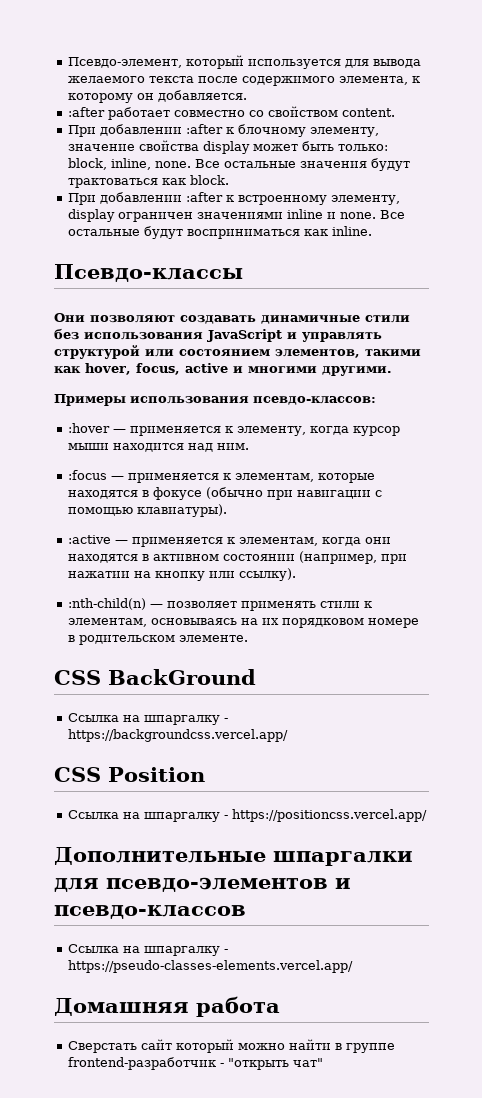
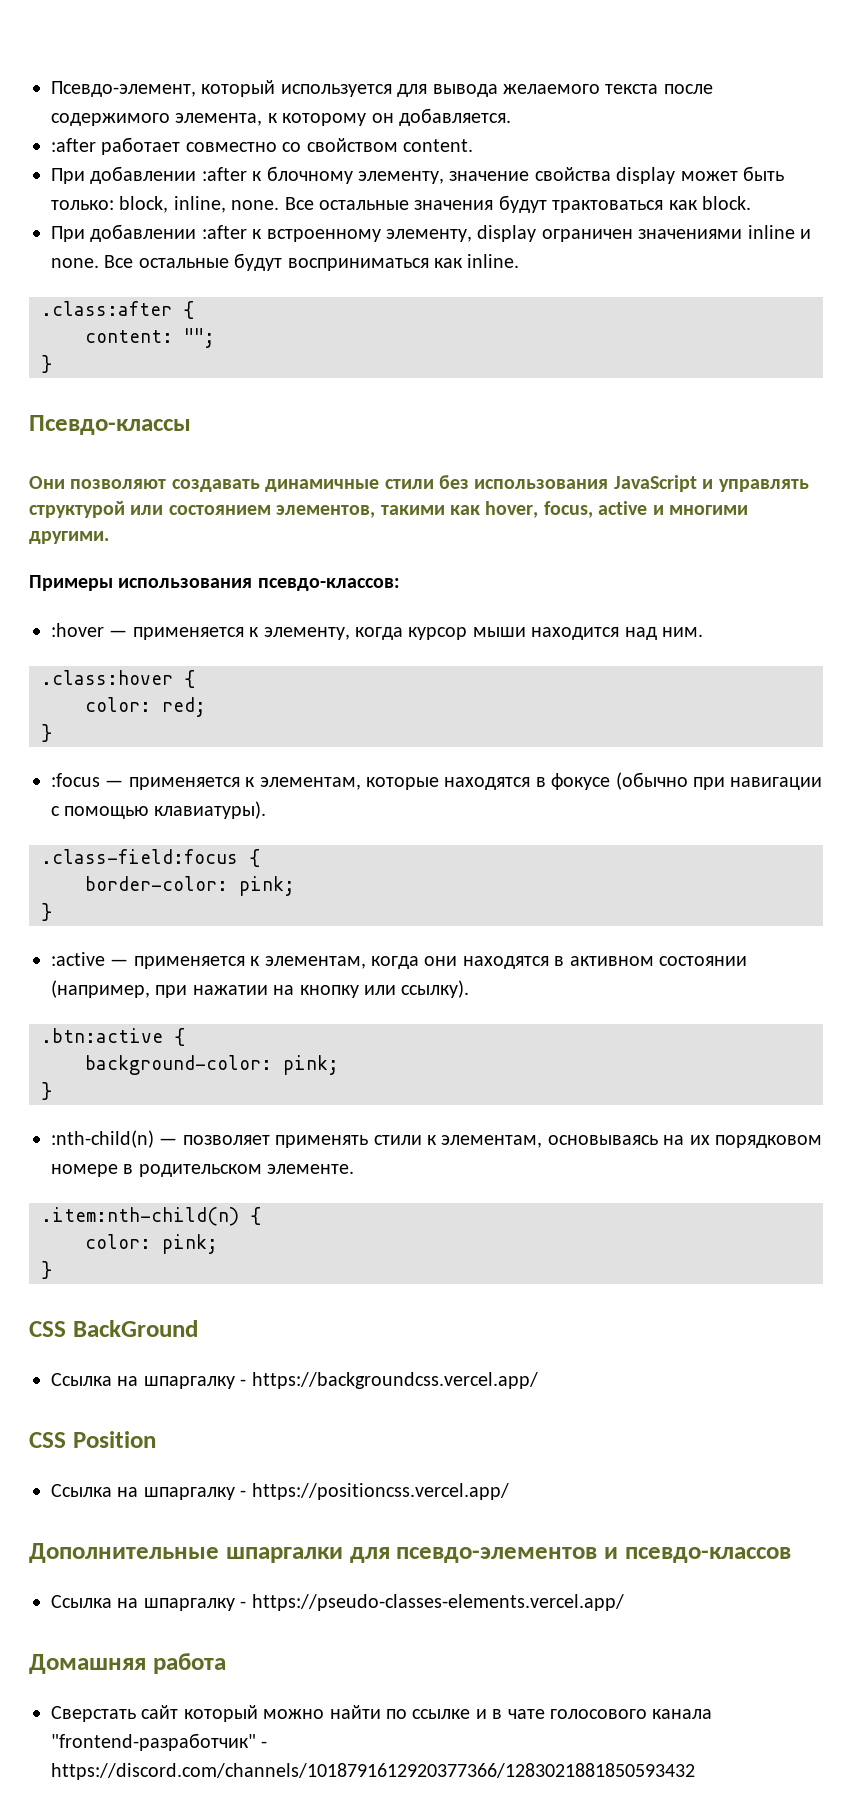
(373, 231) none -> [41,301,194,319] [85,328,215,348] [41,355,52,373] // .class:after { // content: ""; // }
(250, 446) none -> [41,670,195,688] [85,697,206,717] [41,724,52,742] // .class:hover { // color: red; // }
(228, 510) none -> [41,849,260,867] [85,876,295,896] [41,903,52,921] // .class-field:focus { // border-color: pink; // }
(297, 574) none -> [41,1028,185,1046] [85,1055,339,1075] [41,1082,52,1100] // .btn:active { // background-color: pink; // }
(249, 638) none -> [41,1207,261,1226] [85,1234,218,1254] [41,1261,52,1279] // .item:nth-child(n) { // color: pink; // }
[335,1043,396,1053] [68,1057,324,1070] в группе frontend-разработчик - "открыть чат" -> [386,1709,713,1719] [51,1733,268,1751] [51,1763,695,1780] по ссылке и в чате голосового канала "frontend-разработчик" - https://discord.com/channels/1018791612920377366/1283021881850593432

